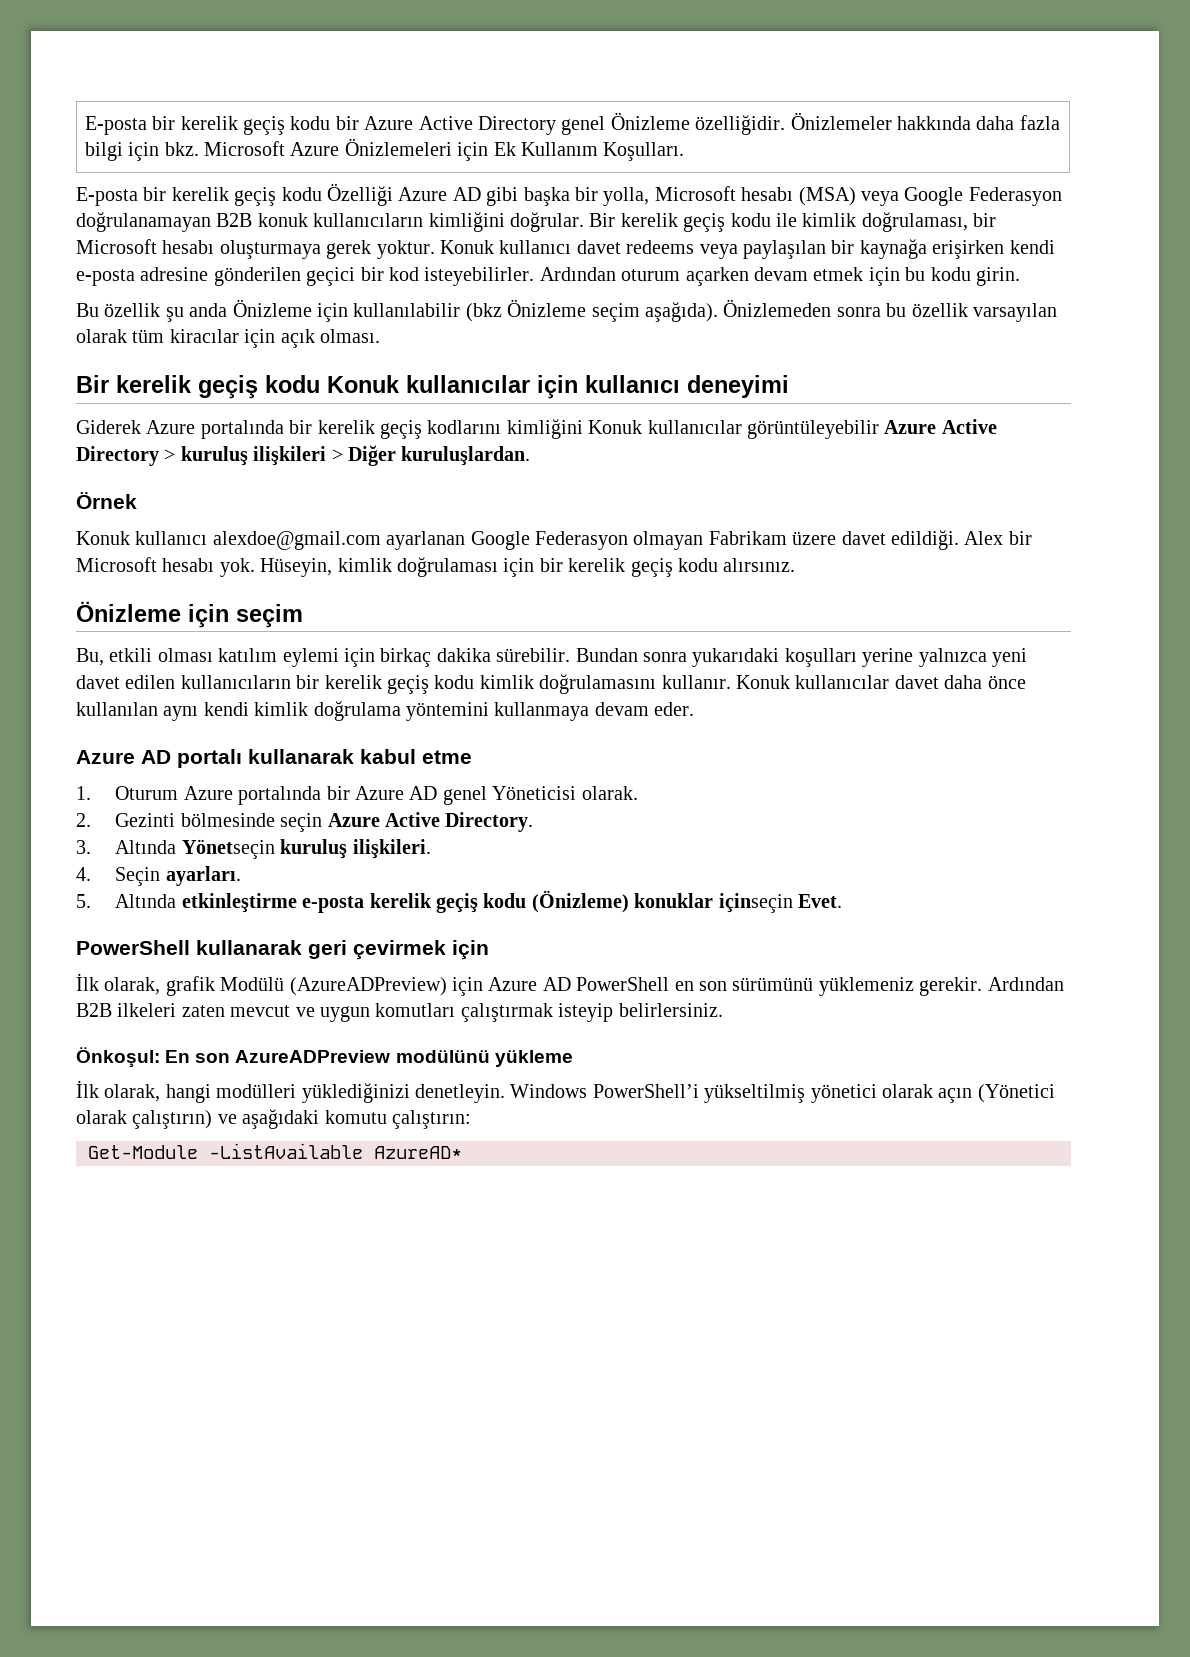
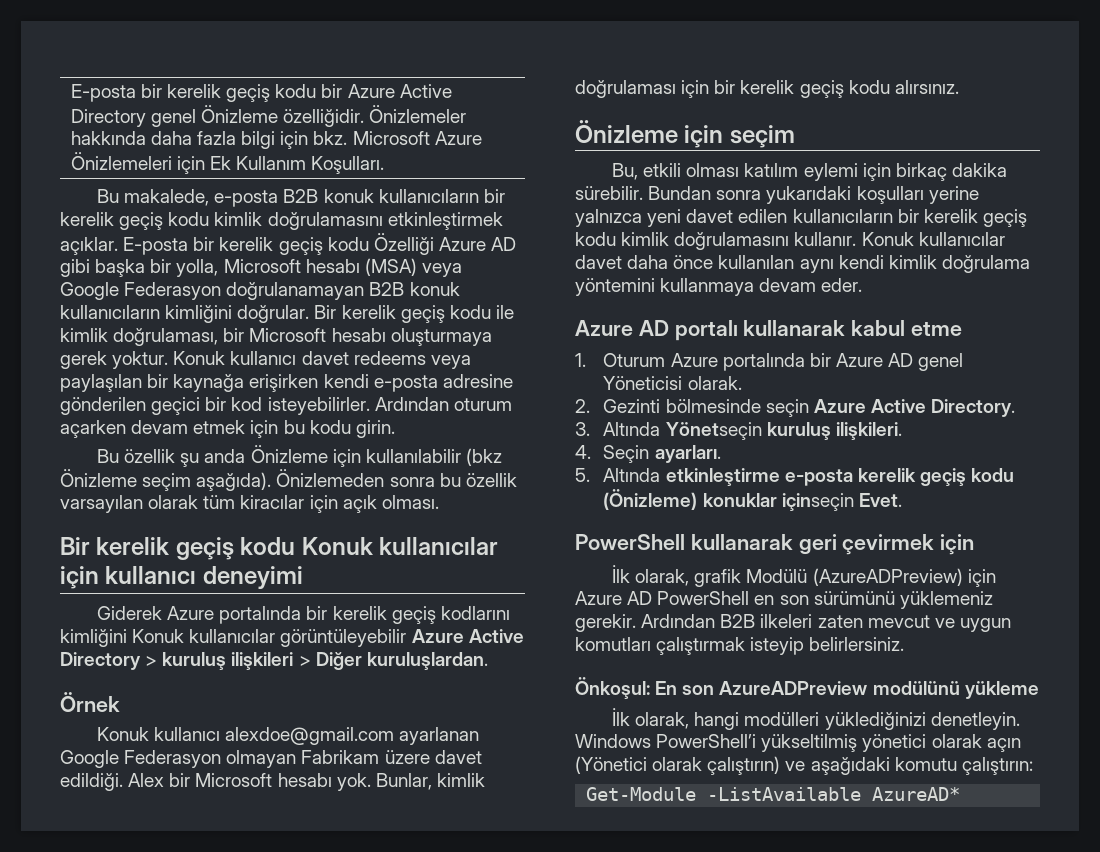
(685, 151) none -> [96,189,505,207] [60,212,503,230] [60,237,118,255] Bu makalede, e-posta B2B konuk kullanıcıların bir kerelik geçiş kodu kimlik doğrulamasını etkinleştirmek açıklar.
[260,558,333,577] Hüseyin, -> [375,773,432,790] Bunlar,

